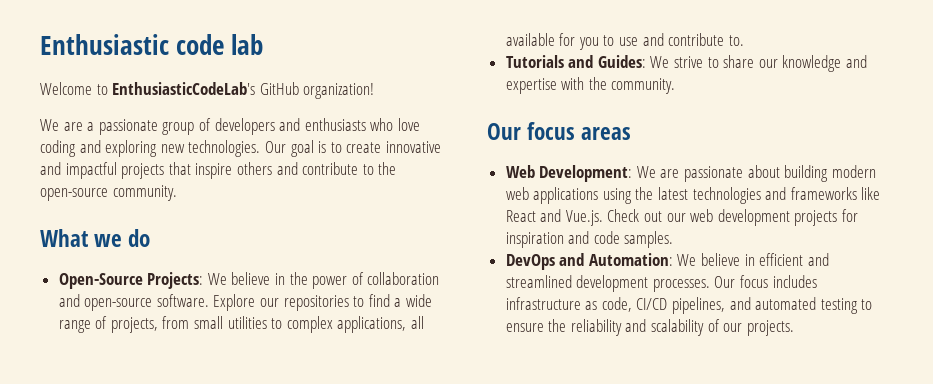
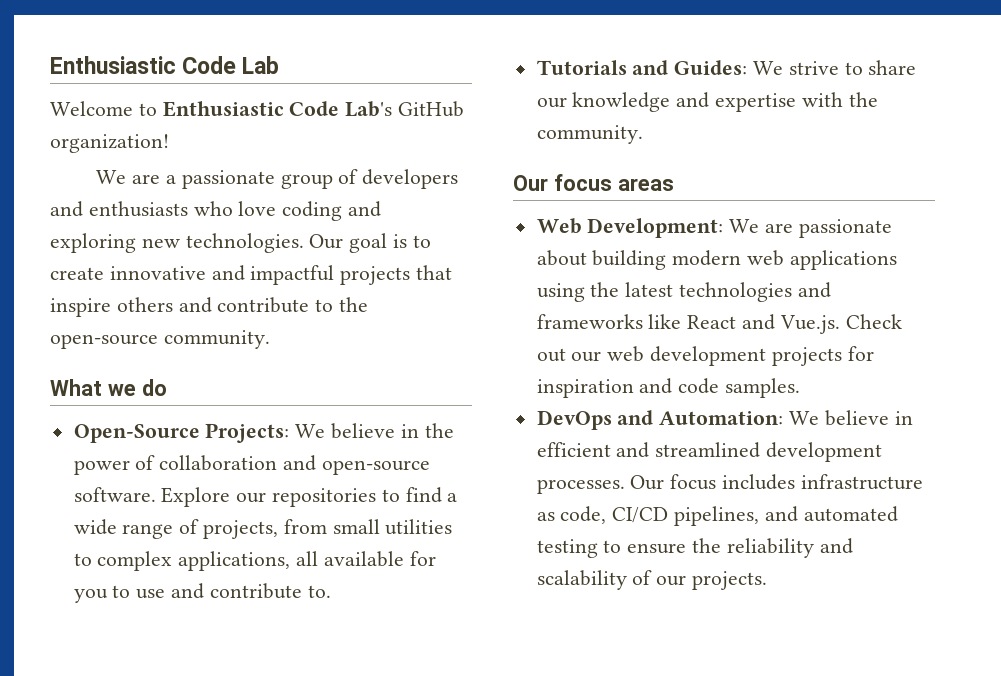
[40,34,264,55] Enthusiastic code lab -> [50,56,280,74] Enthusiastic Code Lab
[112,82,256,95] EnthusiasticCodeLab's -> [162,101,393,117] Enthusiastic Code Lab's

